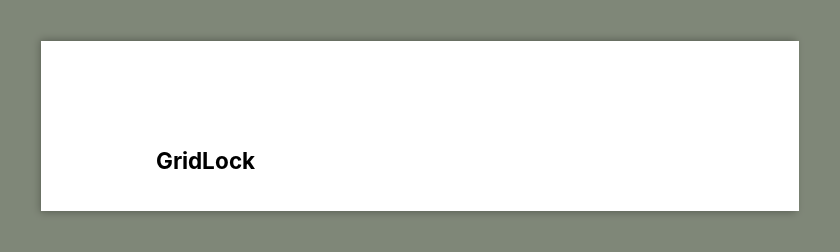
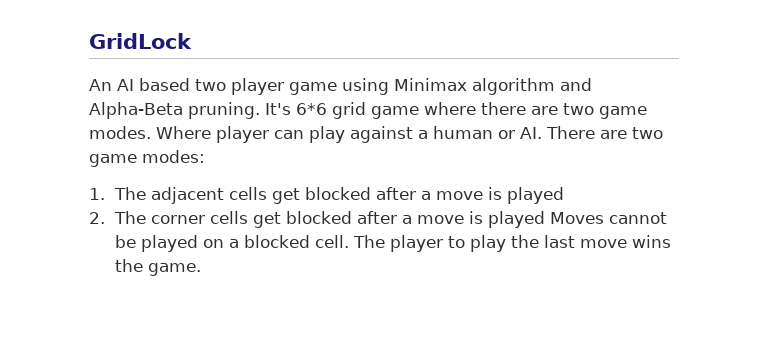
(255, 160) none -> [89,78,592,95] [89,102,647,119] [89,126,663,143] [89,150,205,167] [89,187,565,204] [89,211,668,228] [115,235,672,252] [115,259,202,276] // An AI based two player game using Minimax algorithm and Alpha-Beta pruning. It's 6*6 grid game where there are two game modes. Where player can play against a human or AI. There are two game modes: // 1. The adjacent cells get blocked after a move is played // 2. The corner cells get blocked after a move is played Moves cannot be played on a blocked cell. The player to play the last move wins the game.

